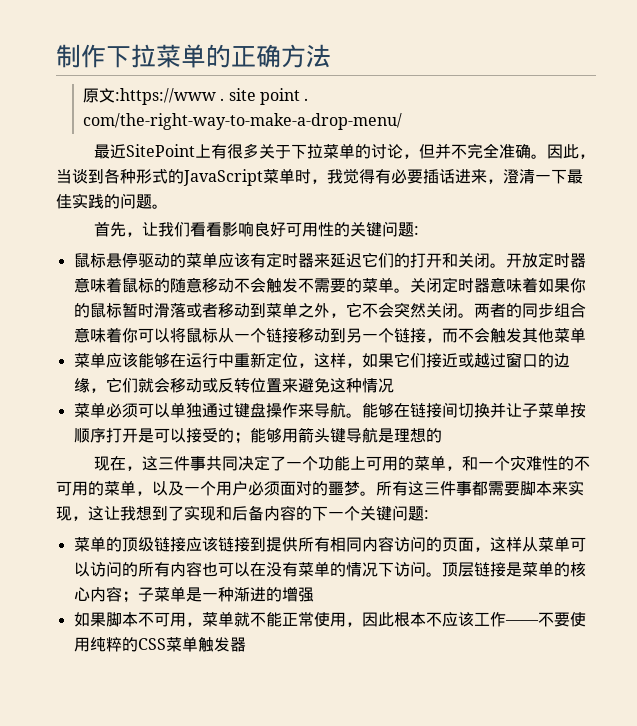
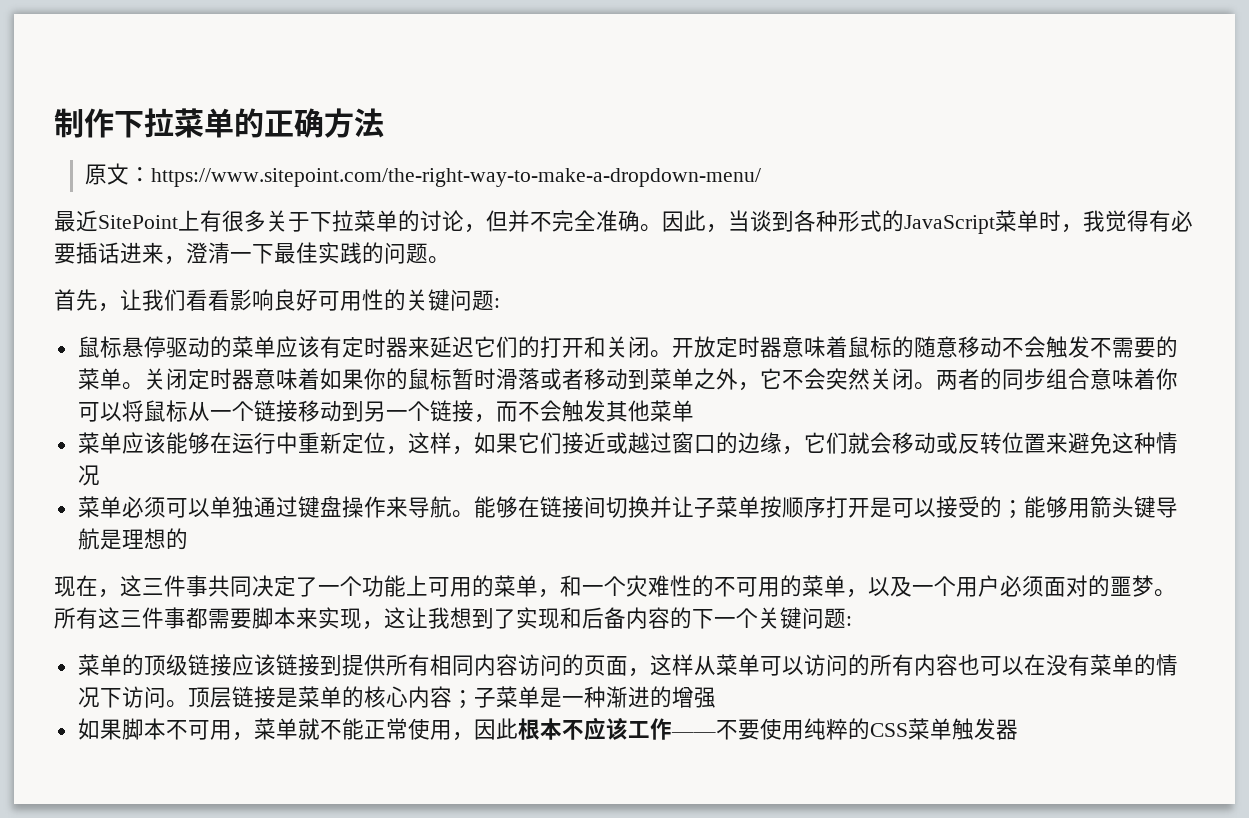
[115,88,309,105] [83,113,403,130] :https://www . site point . com/the-right-way-to-make-a-drop-menu/ -> [129,167,762,187] ：https://www.sitepoint.com/the-right-way-to-make-a-dropdown-menu/

